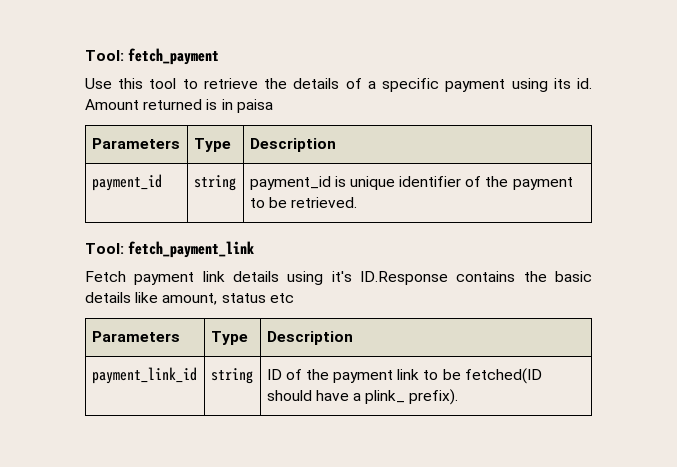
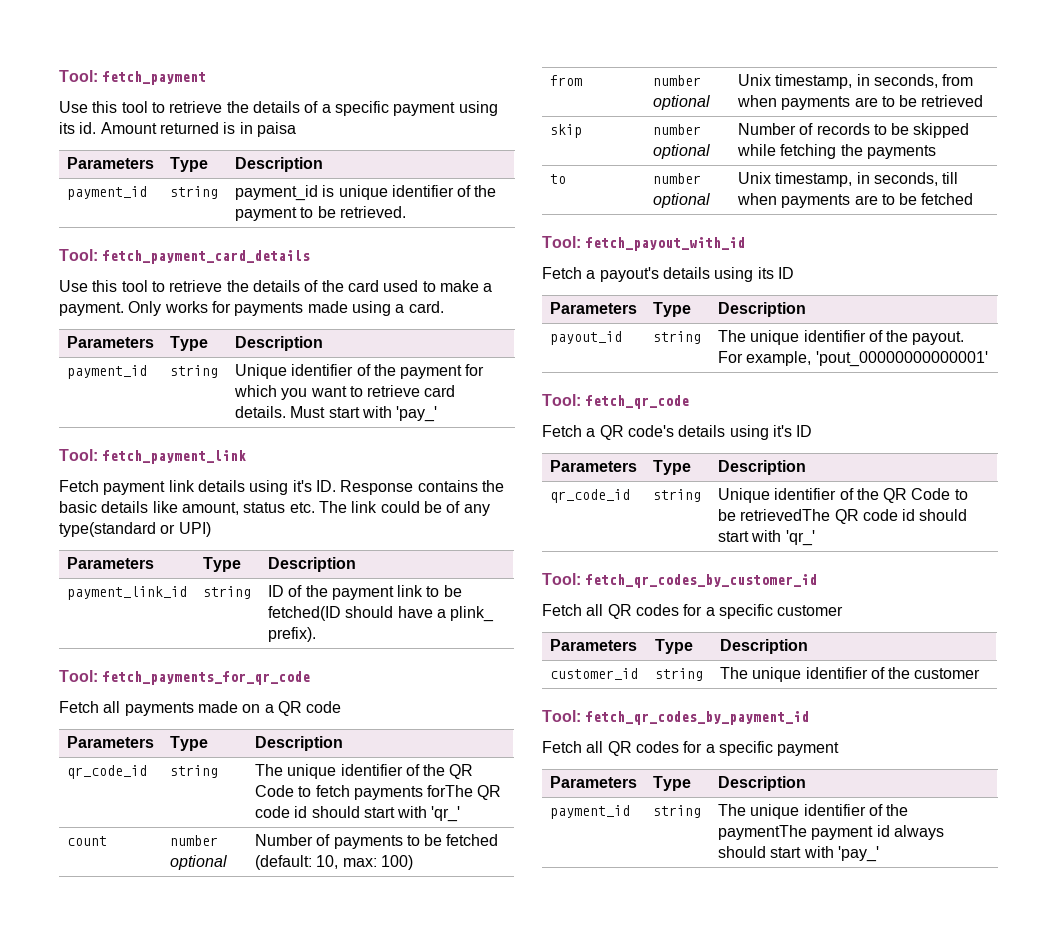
(357, 202) none -> [59,249,311,264] [59,280,493,292] [59,301,444,316] [66,336,154,348] [169,336,208,351] [234,336,323,351] [66,365,147,379] [169,365,218,378] [234,364,485,379] [233,385,456,400] [234,406,438,422] // Tool: fetch_payment_card_details // Use this tool to retrieve the details of the card used to make a payment. Only works for payments made using a card. // Parameters | Type | Description // payment_id | string | Unique identifier of the payment for which you want to retrieve card details. Must start with 'pay_'
[360,271,448,285] ID.Response -> [315,480,414,495] ID. Response
[269,293,294,303] etc -> [289,501,490,516] [59,522,211,537] etc. The link could be of any type(standard or UPI)
(459, 397) none -> [59,670,311,685] [59,701,342,716] [66,736,154,748] [169,736,208,751] [254,736,343,751] [66,765,147,779] [169,765,218,778] [254,764,474,779] [254,785,502,800] [254,806,461,822] [66,836,107,846] [169,835,218,846] [169,855,227,870] [254,834,499,849] [254,855,413,870] [549,75,582,86] [652,75,701,86] [652,95,710,110] [737,74,974,89] [736,95,984,110] [549,124,582,138] [652,124,701,135] [652,144,710,159] [737,123,970,138] [736,144,936,159] [549,174,566,184] [652,173,701,184] [652,193,710,208] [737,172,959,187] [736,193,974,208] [542,236,746,251] [542,267,794,282] [549,302,637,314] [652,302,691,317] [717,302,806,317] [549,331,622,345] [652,331,701,344] [717,330,965,345] [717,351,988,367] [542,394,690,409] [542,425,813,440] [549,460,637,472] [652,460,691,475] [717,460,806,475] [549,489,630,503] [652,489,701,502] [717,488,968,503] [717,509,968,524] [717,530,815,546] [542,573,818,588] [542,604,844,619] [549,639,637,651] [654,639,693,654] [719,639,808,654] [549,668,638,680] [654,668,703,681] [719,667,981,682] [542,710,810,725] [542,741,840,756] [549,776,637,788] [652,776,691,791] [717,776,806,791] [549,805,630,819] [652,805,701,818] [717,804,909,819] [717,825,944,840] [717,846,879,862] // Tool: fetch_payments_for_qr_code // Fetch all payments made on a QR code // Parameters | Type | Description // qr_code_id | string | The unique identifier of the QR Code to fetch payments forThe QR code id should start with 'qr_' // count | number optional | Number of payments to be fetched (default: 10, max: 100) // from | number optional | Unix timestamp, in seconds, from when payments are to be retrieved // skip | number optional | Number of records to be skipped while fetching the payments // to | number optional | Unix timestamp, in seconds, till when payments are to be fetched // Tool: fetch_payout_with_id // Fetch a payout's details using its ID // Parameters | Type | Description // payout_id | string | The unique identifier of the payout. For example, 'pout_00000000000001' // Tool: fetch_qr_code // Fetch a QR code's details using it's ID // Parameters | Type | Description // qr_code_id | string | Unique identifier of the QR Code to be retrievedThe QR code id should start with 'qr_' // Tool: fetch_qr_codes_by_customer_id // Fetch all QR codes for a specific customer // Parameters | Type | Description // customer_id | string | The unique identifier of the customer // Tool: fetch_qr_codes_by_payment_id // Fetch all QR codes for a specific payment // Parameters | Type | Description // payment_id | string | The unique identifier of the paymentThe payment id always should start with 'pay_'

